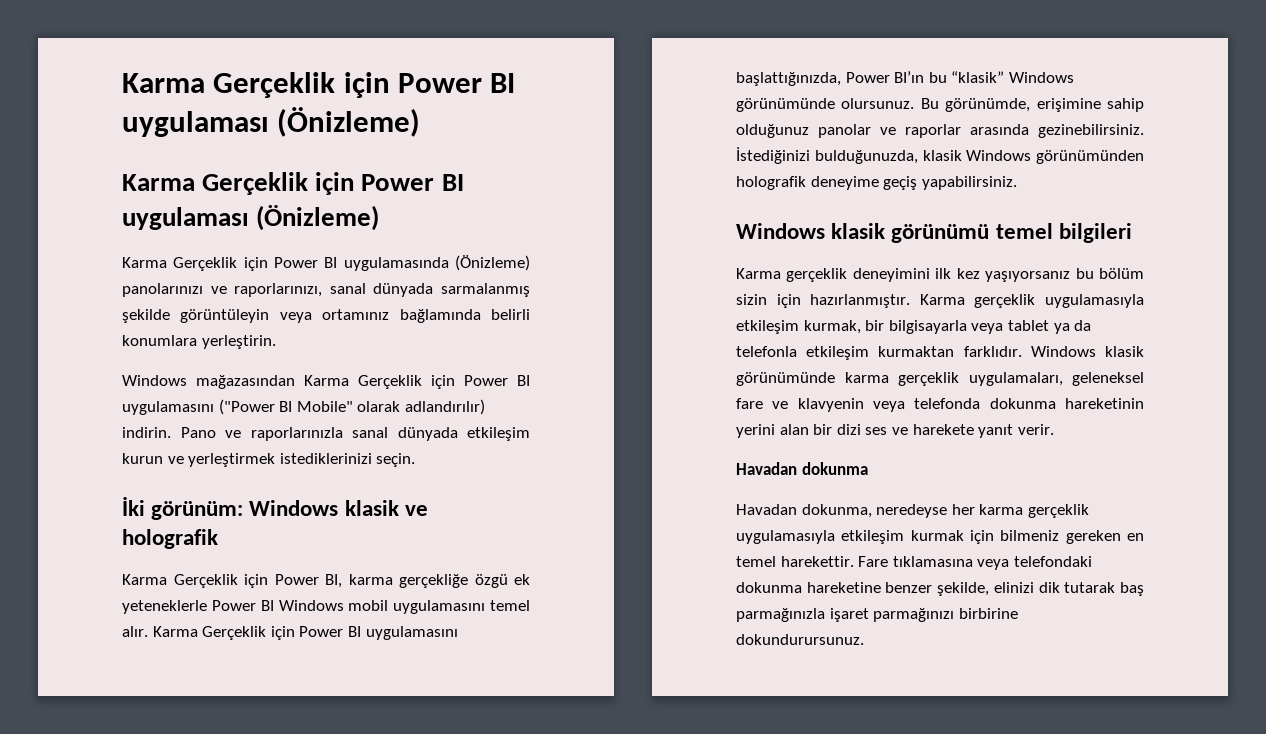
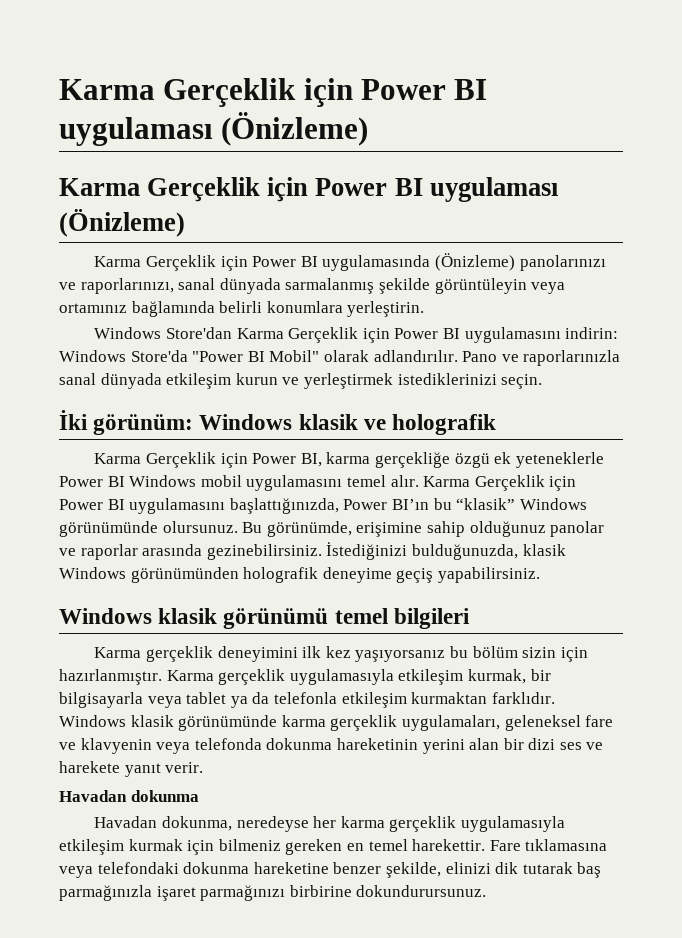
[196,375,530,389] [122,399,485,415] [122,427,171,438] mağazasından Karma Gerçeklik için Power BI uygulamasını ("Power BI Mobile" olarak adlandırılır) indirin. -> [166,327,619,343] [59,350,458,362] Store'dan Karma Gerçeklik için Power BI uygulamasını indirin: Windows Store'da "Power BI Mobil" olarak adlandırılır.

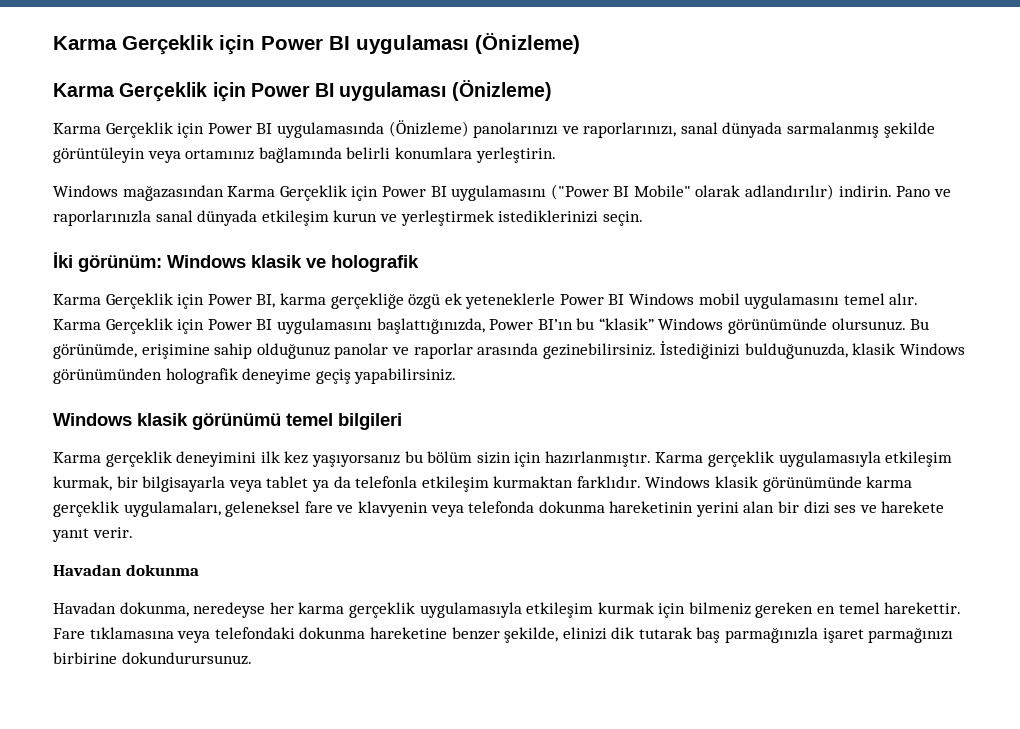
[166,327,619,343] [59,350,458,362] Store'dan Karma Gerçeklik için Power BI uygulamasını indirin: Windows Store'da "Power BI Mobil" olarak adlandırılır. -> [122,184,892,201] mağazasından Karma Gerçeklik için Power BI uygulamasını ("Power BI Mobile" olarak adlandırılır) indirin.

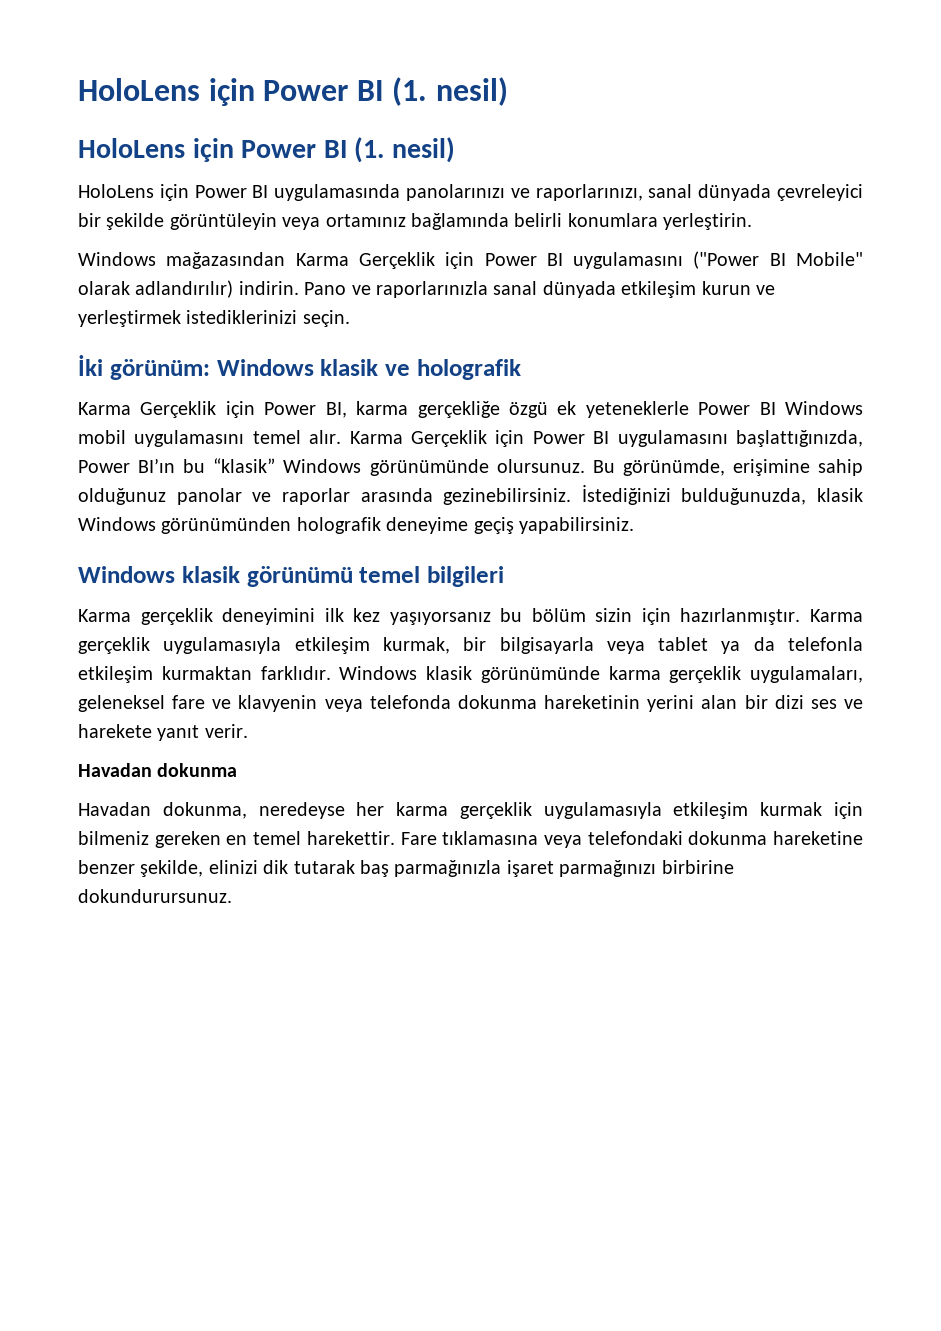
[53,33,580,55] [53,80,552,102] [53,122,173,138] Karma Gerçeklik için Power BI uygulaması (Önizleme) // Karma Gerçeklik için Power BI uygulaması (Önizleme) // Karma Gerçeklik -> [78,77,508,106] [78,137,455,163] [78,184,154,198] HoloLens için Power BI (1. nesil) // HoloLens için Power BI (1. nesil) // HoloLens
[388,120,469,137] (Önizleme) -> (401, 192) none
[787,122,880,138] sarmalanmış -> [777,184,863,201] [78,213,101,227] çevreleyici bir

